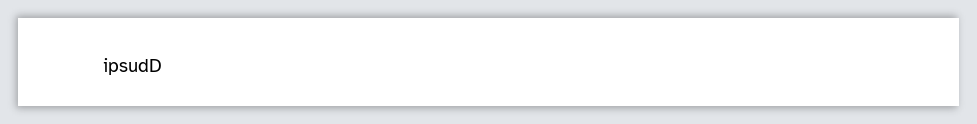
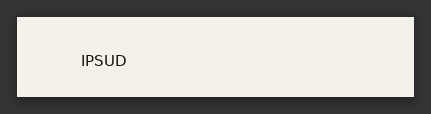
[103,58,162,75] ipsudD -> [81,55,127,66] IPSUD

